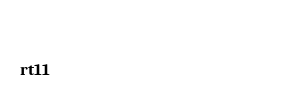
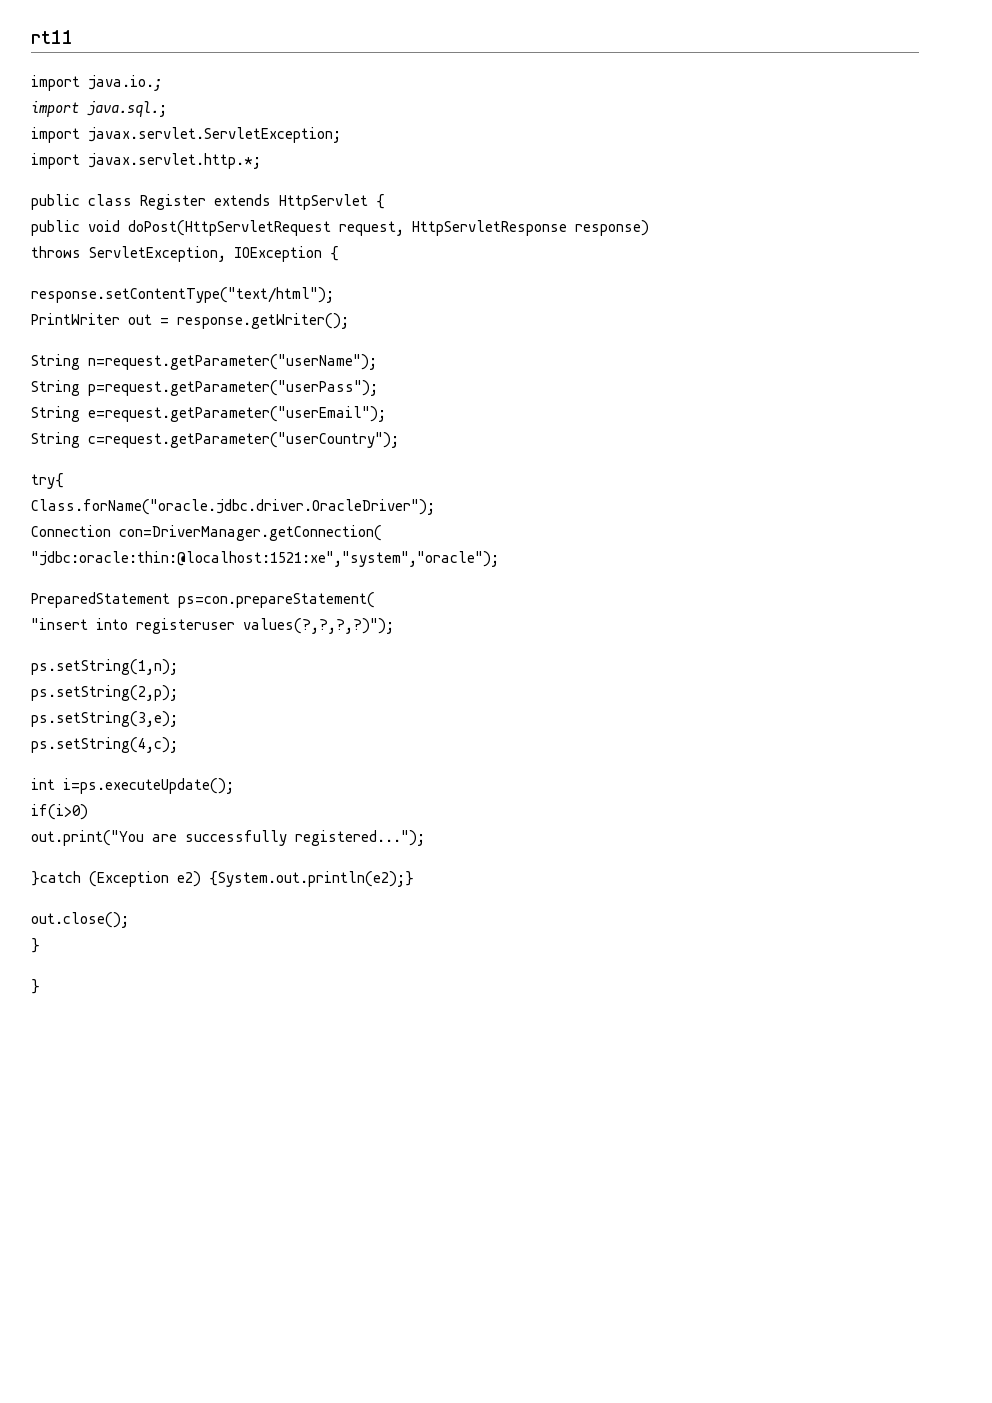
(50, 69) none -> [31,75,162,91] [31,101,167,117] [31,127,341,143] [31,153,261,169] [31,194,385,210] [31,220,649,236] [31,246,339,262] [31,287,334,303] [31,313,349,329] [31,354,377,370] [31,380,378,396] [31,406,386,422] [31,432,399,448] [31,473,64,489] [31,499,435,515] [31,525,382,541] [31,551,499,567] [31,592,375,608] [31,618,394,634] [31,659,178,675] [31,685,178,701] [31,711,178,727] [31,737,178,753] [31,778,234,794] [31,804,88,820] [31,830,425,846] [31,871,414,887] [31,912,129,928] [31,938,40,953] [31,979,40,994] // import java.io.; // import java.sql.; // import javax.servlet.ServletException; // import javax.servlet.http.*; // public class Register extends HttpServlet { // public void doPost(HttpServletRequest request, HttpServletResponse response) // throws ServletException, IOException { // response.setContentType("text/html"); // PrintWriter out = response.getWriter(); // String n=request.getParameter("userName"); // String p=request.getParameter("userPass"); // String e=request.getParameter("userEmail"); // String c=request.getParameter("userCountry"); // try{ // Class.forName("oracle.jdbc.driver.OracleDriver"); // Connection con=DriverManager.getConnection( // "jdbc:oracle:thin:@localhost:1521:xe","system","oracle"); // PreparedStatement ps=con.prepareStatement( // "insert into registeruser values(?,?,?,?)"); // ps.setString(1,n); // ps.setString(2,p); // ps.setString(3,e); // ps.setString(4,c); // int i=ps.executeUpdate(); // if(i>0) // out.print("You are successfully registered..."); // }catch (Exception e2) {System.out.println(e2);} // out.close(); // } // }

